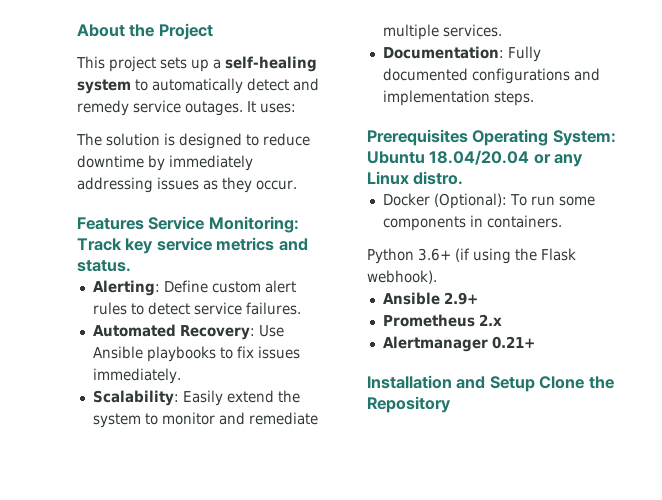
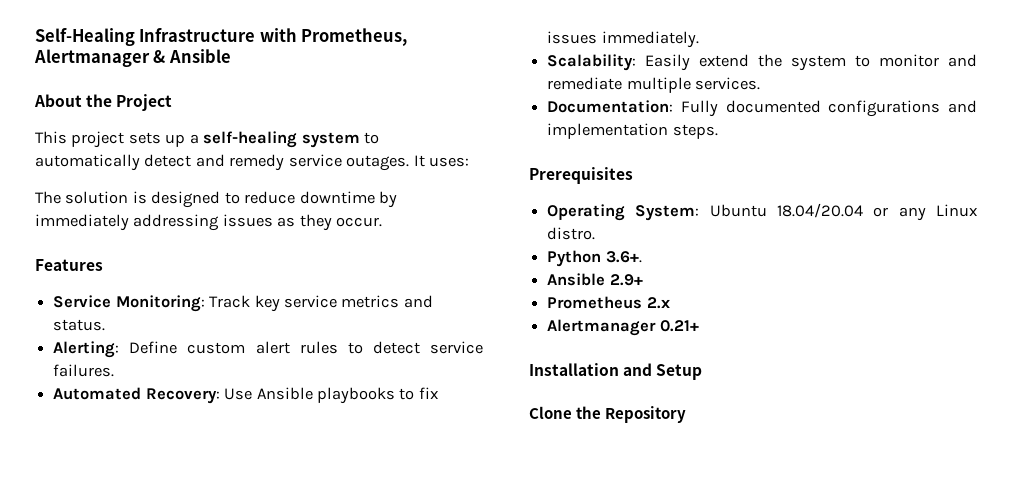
(77, 30) none -> [35,28,408,46] [34,49,231,67] Self-Healing Infrastructure with Prometheus, Alertmanager & Ansible //
(144, 223) none -> (103, 265) //
(468, 137) none -> (633, 175) //
[382,193,595,209] [382,215,562,231] [367,248,576,264] [367,270,437,284] Docker (Optional): To run some components in containers. // Python 3.6+ (if using the Flask webhook). -> [547,250,642,267] Python 3.6+.
(535, 384) none -> (703, 372) //

